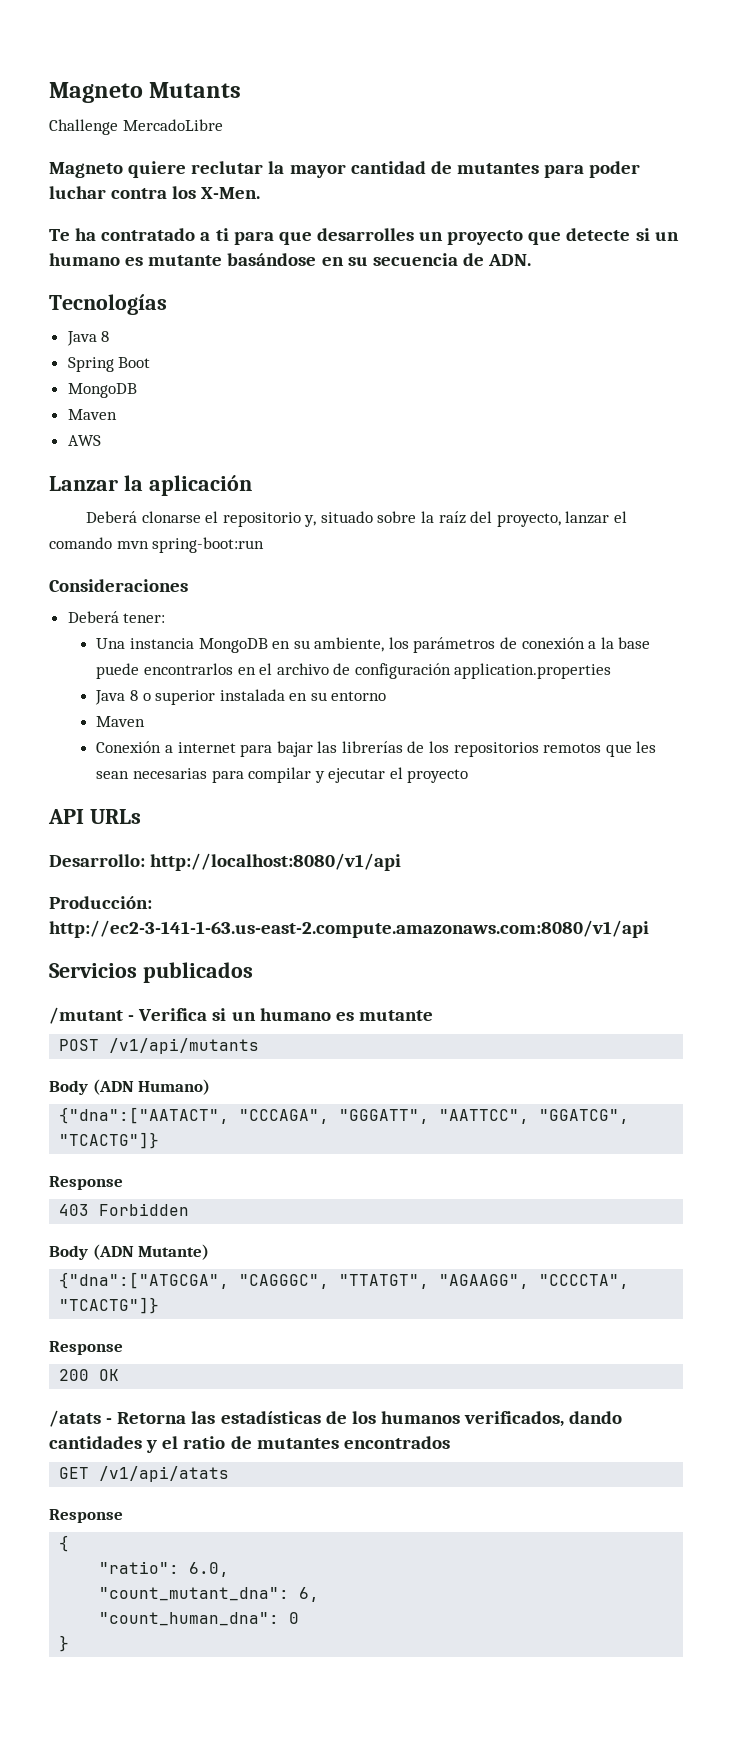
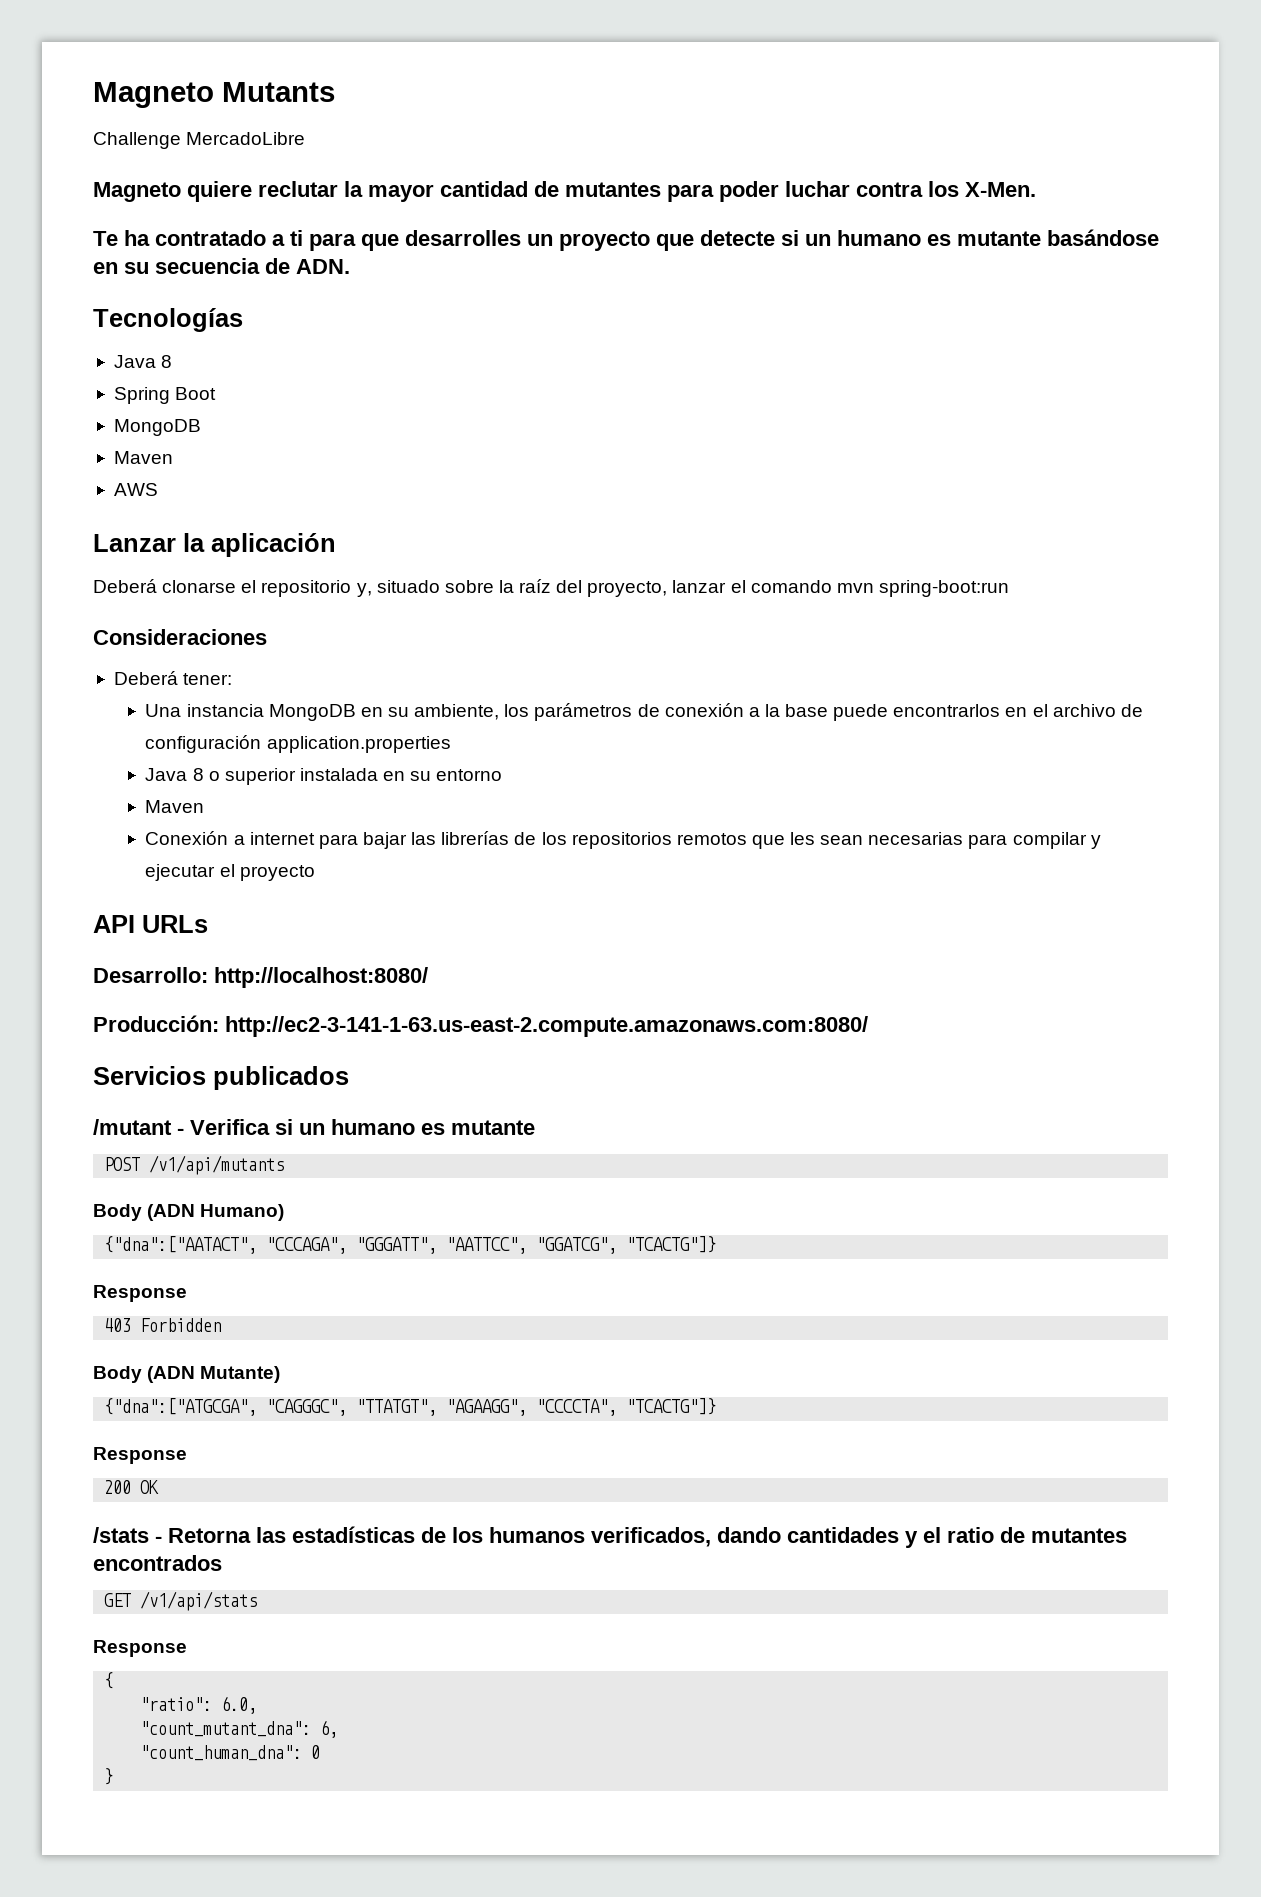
[150,853,402,871] http://localhost:8080/v1/api -> [214,967,428,988] http://localhost:8080/
[49,920,649,938] http://ec2-3-141-1-63.us-east-2.compute.amazonaws.com:8080/v1/api -> [225,1016,868,1037] http://ec2-3-141-1-63.us-east-2.compute.amazonaws.com:8080/
[49,1410,101,1427] /atats -> [93,1527,149,1543] /stats
[99,1466,230,1482] /v1/api/atats -> [140,1591,258,1611] /v1/api/stats

